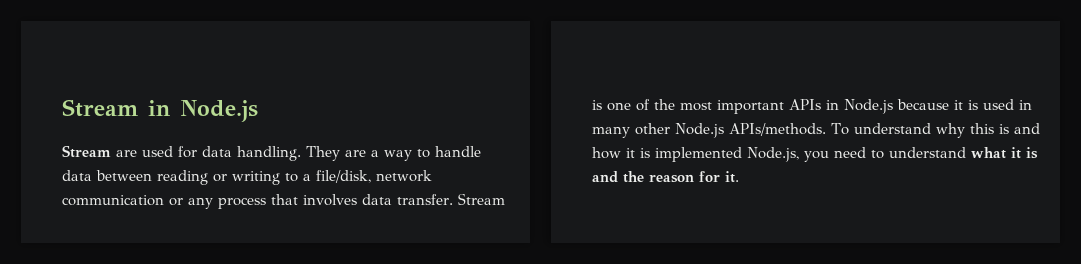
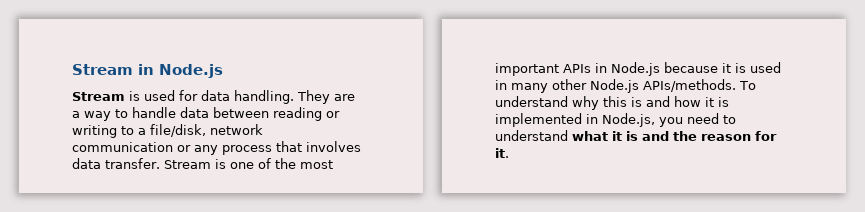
[116,150,137,157] are -> [129,91,140,101] is
(742, 154) none -> [586,114,598,124] in

